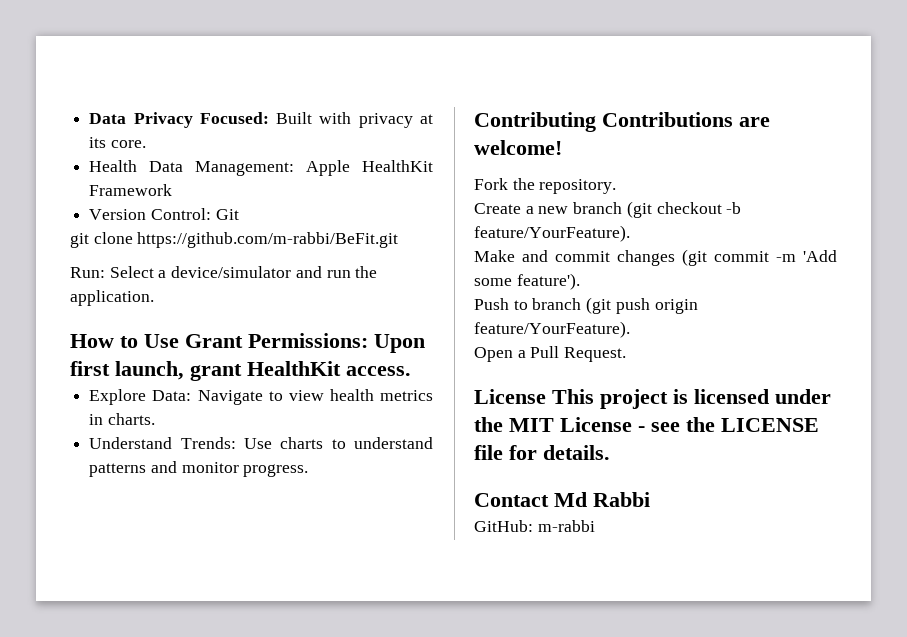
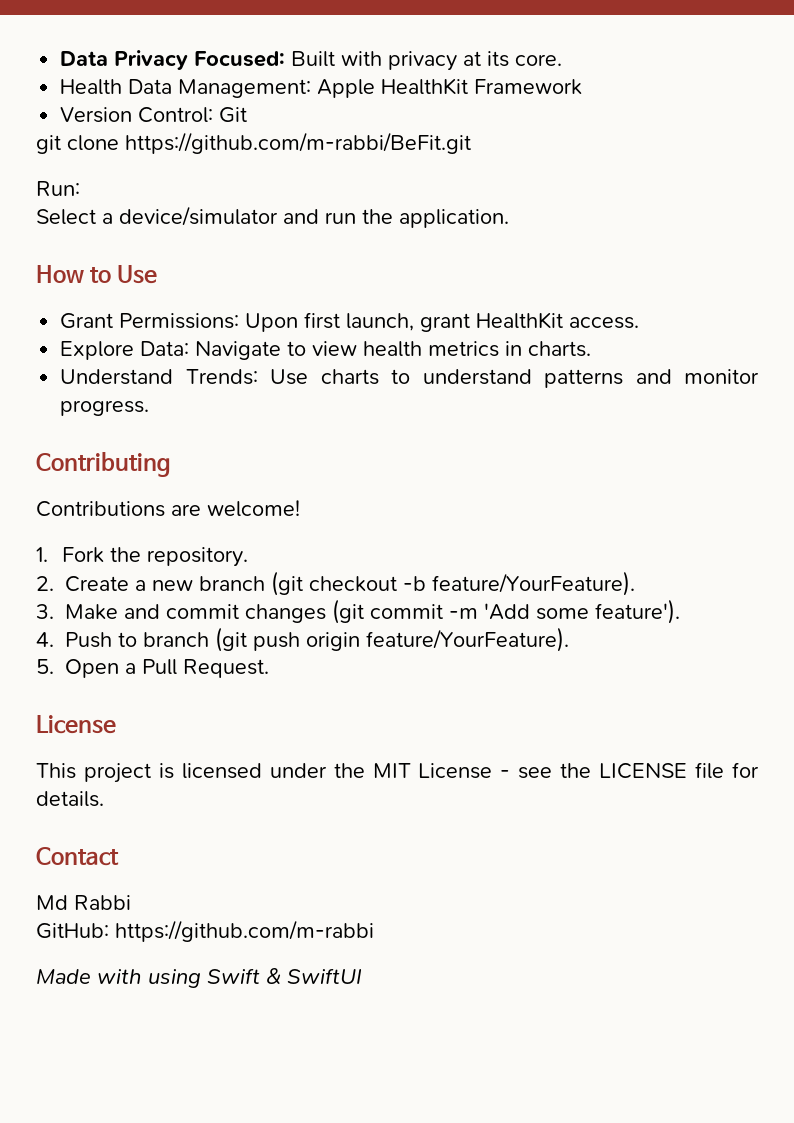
(105, 272) none -> (80, 188) //
(179, 341) none -> (158, 274) //
(596, 122) none -> (171, 464) //
(562, 147) none -> [36,547,48,562] 1.
(617, 186) none -> [36,576,54,591] 2.
(630, 233) none -> [36,604,54,619] 3.
(580, 281) none -> [36,632,54,647] 4.
(630, 329) none -> [36,659,54,674] 5.
(546, 396) none -> (116, 724) //
(549, 500) none -> (119, 856) //
[537,520,595,532] m-rabbi -> [115,920,374,942] [36,968,362,988] https://github.com/m-rabbi // Made with using Swift & SwiftUI

